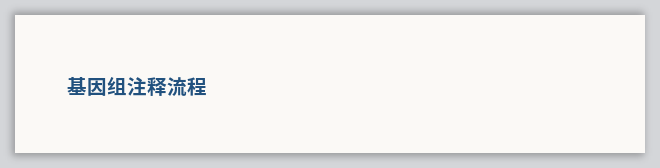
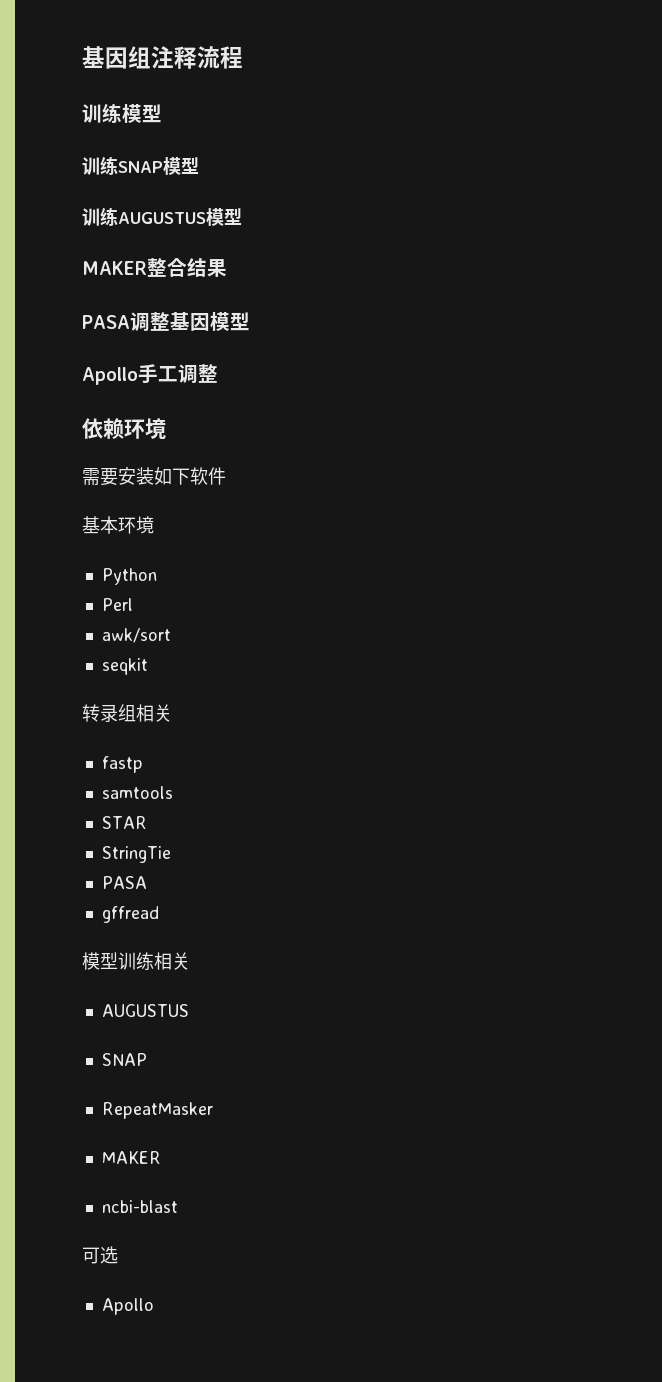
(207, 86) none -> [82,103,162,123] [82,156,199,175] [82,207,242,226] [82,258,227,277] [82,311,250,332] [82,364,218,385] [82,418,166,439] [82,467,226,486] [82,516,154,534] [101,568,157,585] [101,598,133,611] [101,628,171,643] [101,658,148,675] [82,704,172,722] [101,756,143,773] [101,786,173,799] [101,816,147,829] [101,846,171,863] [101,876,147,889] [101,906,159,923] [82,952,190,970] [101,1004,189,1017] [101,1053,147,1066] [101,1102,213,1119] [101,1151,161,1164] [101,1200,178,1213] [82,1246,118,1264] [101,1298,154,1315] // 训练模型 // 训练SNAP模型 // 训练AUGUSTUS模型 // MAKER整合结果 // PASA调整基因模型 // Apollo手工调整 // 依赖环境 // 需要安装如下软件 // 基本环境 // Python // Perl // awk/sort // seqkit // 转录组相关 // fastp // samtools // STAR // StringTie // PASA // gffread // 模型训练相关 // AUGUSTUS // SNAP // RepeatMasker // MAKER // ncbi-blast // 可选 // Apollo

